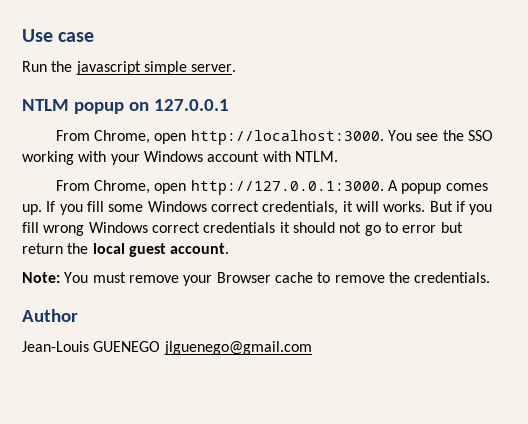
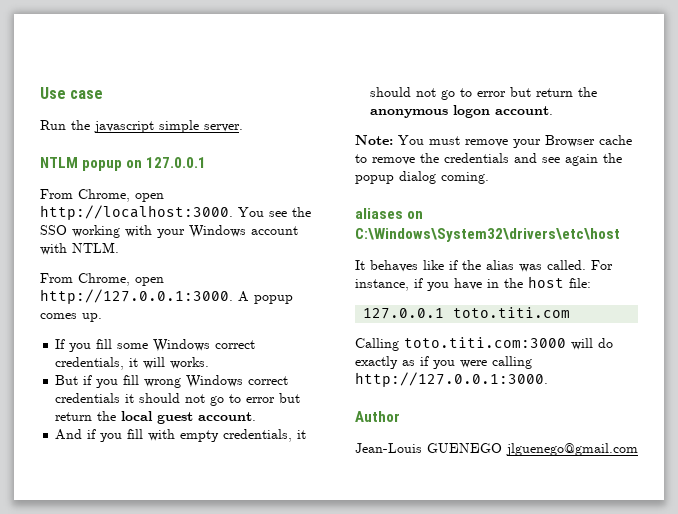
(42, 209) none -> (102, 317) //
(426, 206) none -> (210, 363) //
(230, 248) none -> [55,429,307,442] [370,87,598,100] [370,105,554,118] // And if you fill with empty credentials, it should not go to error but return the anonymous logon account.
[414,272,491,283] credentials. -> [444,153,622,166] [355,171,489,184] [355,208,424,219] [355,228,620,242] [355,260,613,272] [355,276,591,291] [363,307,571,319] [355,337,613,351] [355,356,532,369] [355,372,548,387] credentials and see again the popup dialog coming. // aliases on C:\Windows\System32\drivers\etc\host // It behaves like if the alias was called. For instance, if you have in the host file: // 127.0.0.1 toto.titi.com // Calling toto.titi.com:3000 will do exactly as if you were calling http://127.0.0.1:3000.

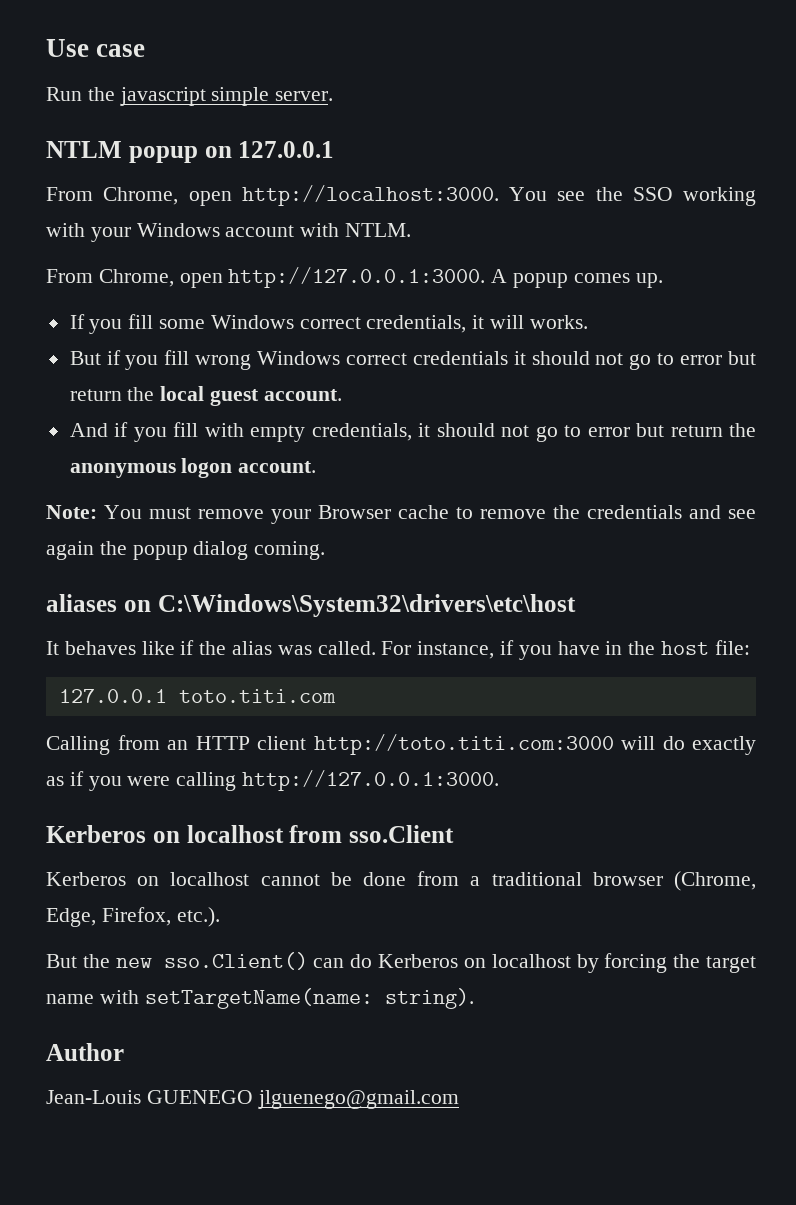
[404,337,566,348] toto.titi.com:3000 -> [117,734,614,755] from an HTTP client http://toto.titi.com:3000
(548, 379) none -> [46,825,454,843] [46,871,756,891] [46,907,220,927] [46,952,756,973] [46,988,474,1009] // Kerberos on localhost from sso.Client // Kerberos on localhost cannot be done from a traditional browser (Chrome, Edge, Firefox, etc.). // But the new sso.Client() can do Kerberos on localhost by forcing the target name with setTargetName(name: string).

